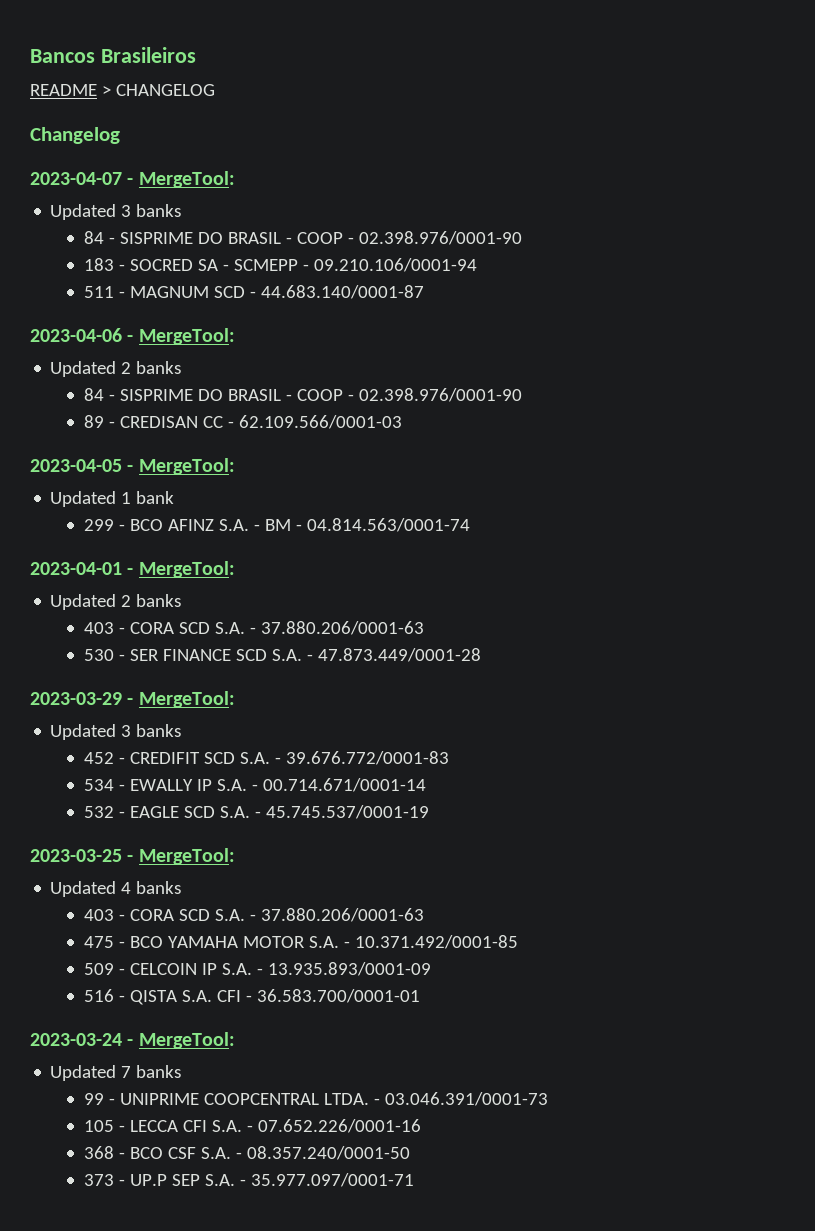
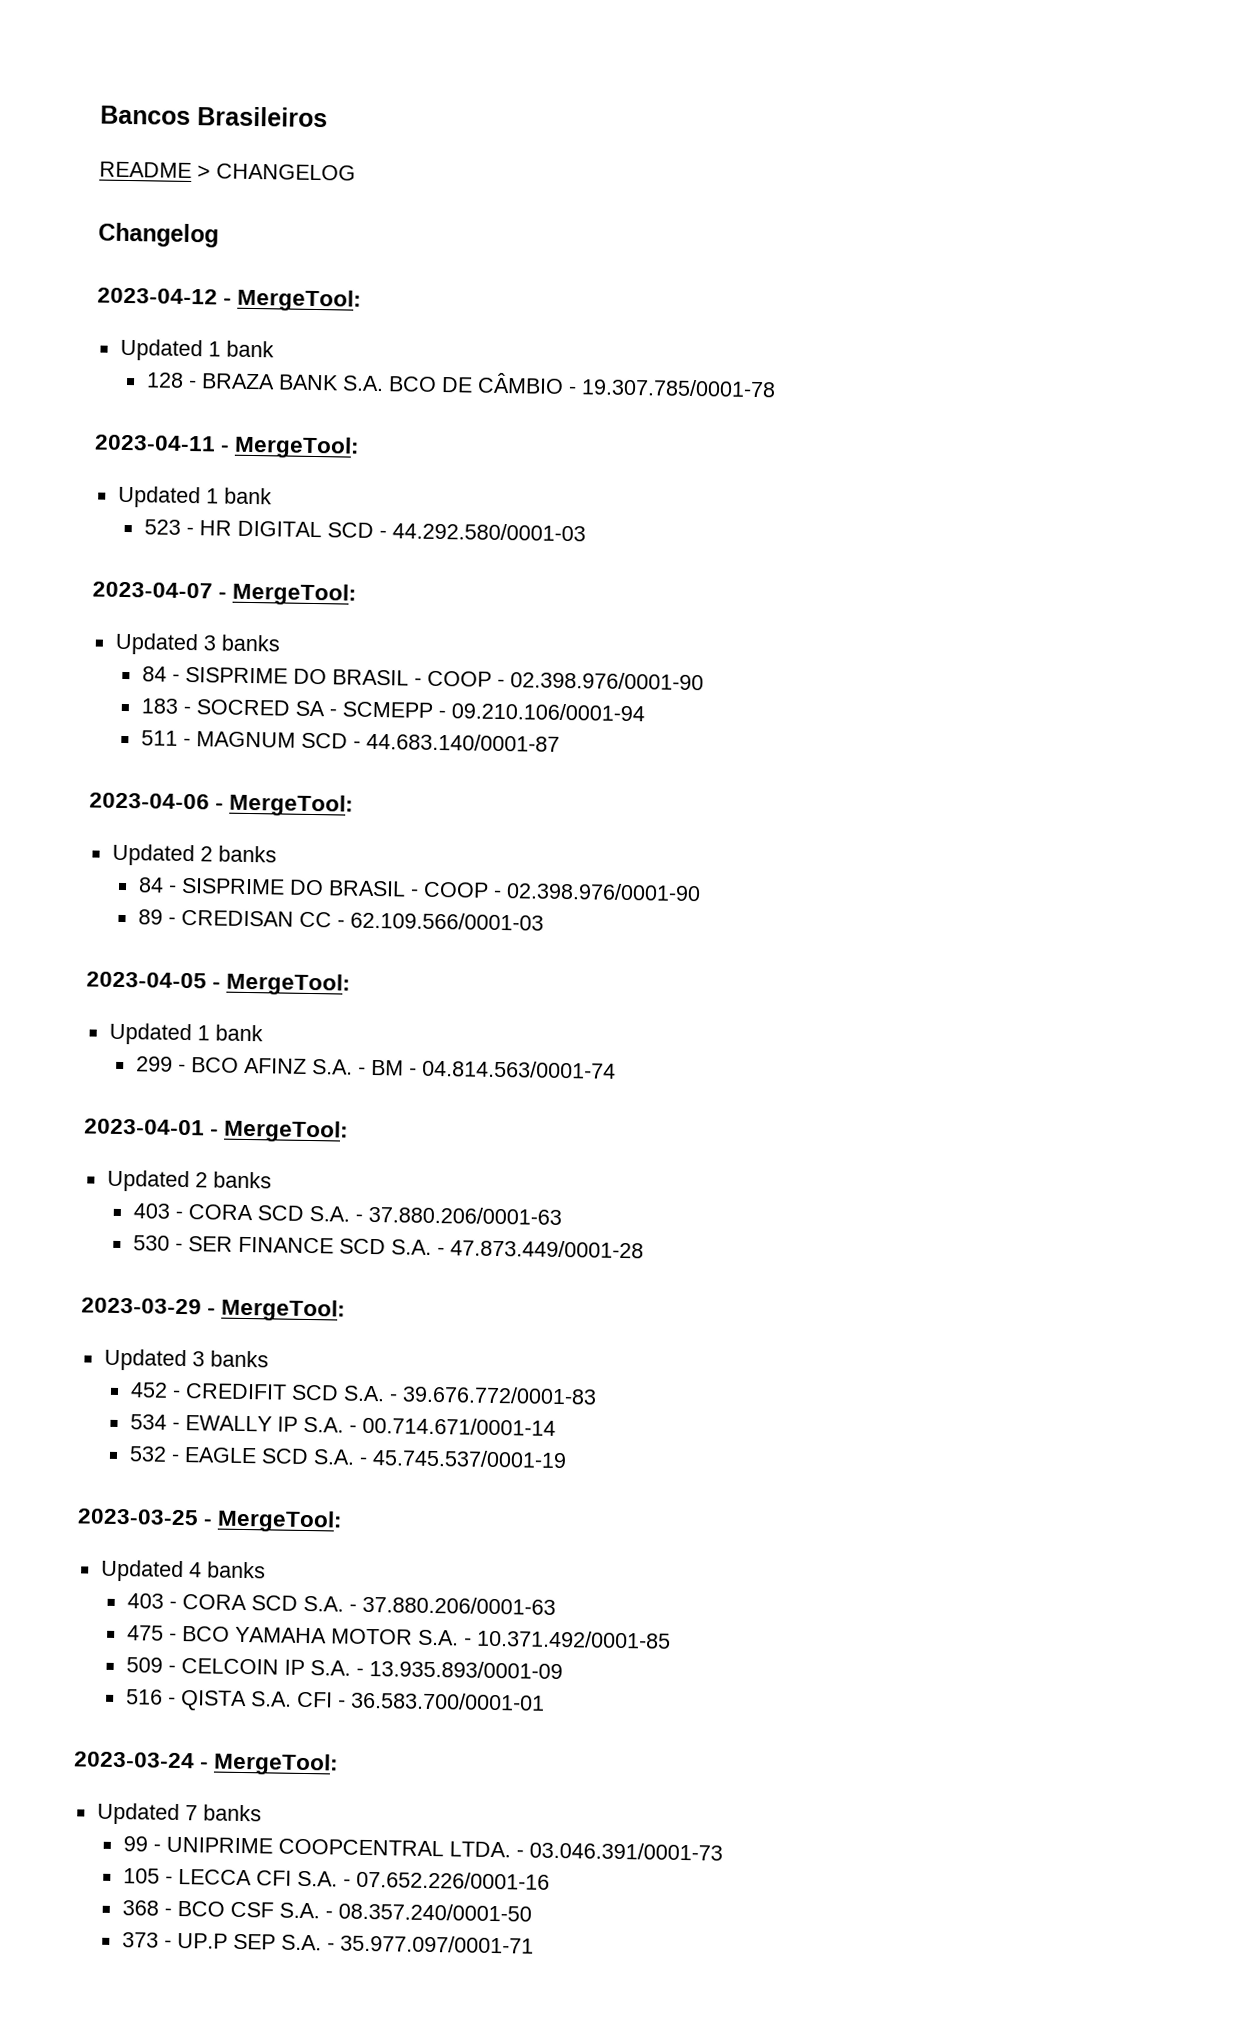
(120, 135) none -> [97,287,363,312] [119,338,274,362] [145,372,776,398] [94,434,361,459] [117,485,272,509] [143,519,586,542] // 2023-04-12 - MergeTool: // Updated 1 bank // 128 - BRAZA BANK S.A. BCO DE CÂMBIO - 19.307.785/0001-78 // 2023-04-11 - MergeTool: // Updated 1 bank // 523 - HR DIGITAL SCD - 44.292.580/0001-03

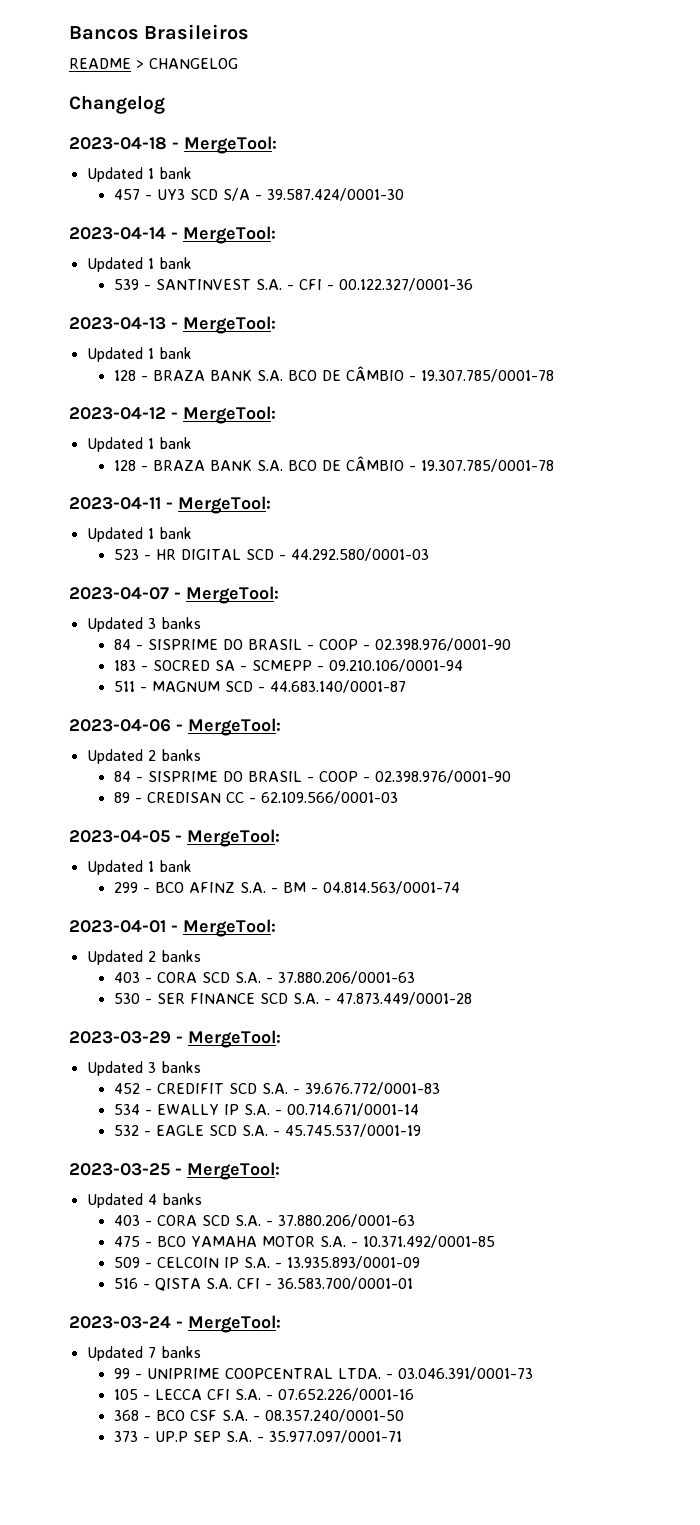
(219, 235) none -> [69,136,277,154] [86,167,192,182] [113,188,404,201] [69,226,276,244] [86,257,192,272] [113,278,473,291] [69,316,276,334] [86,347,192,362] [113,366,554,382] // 2023-04-18 - MergeTool: // Updated 1 bank // 457 - UY3 SCD S/A - 39.587.424/0001-30 // 2023-04-14 - MergeTool: // Updated 1 bank // 539 - SANTINVEST S.A. - CFI - 00.122.327/0001-36 // 2023-04-13 - MergeTool: // Updated 1 bank // 128 - BRAZA BANK S.A. BCO DE CÂMBIO - 19.307.785/0001-78

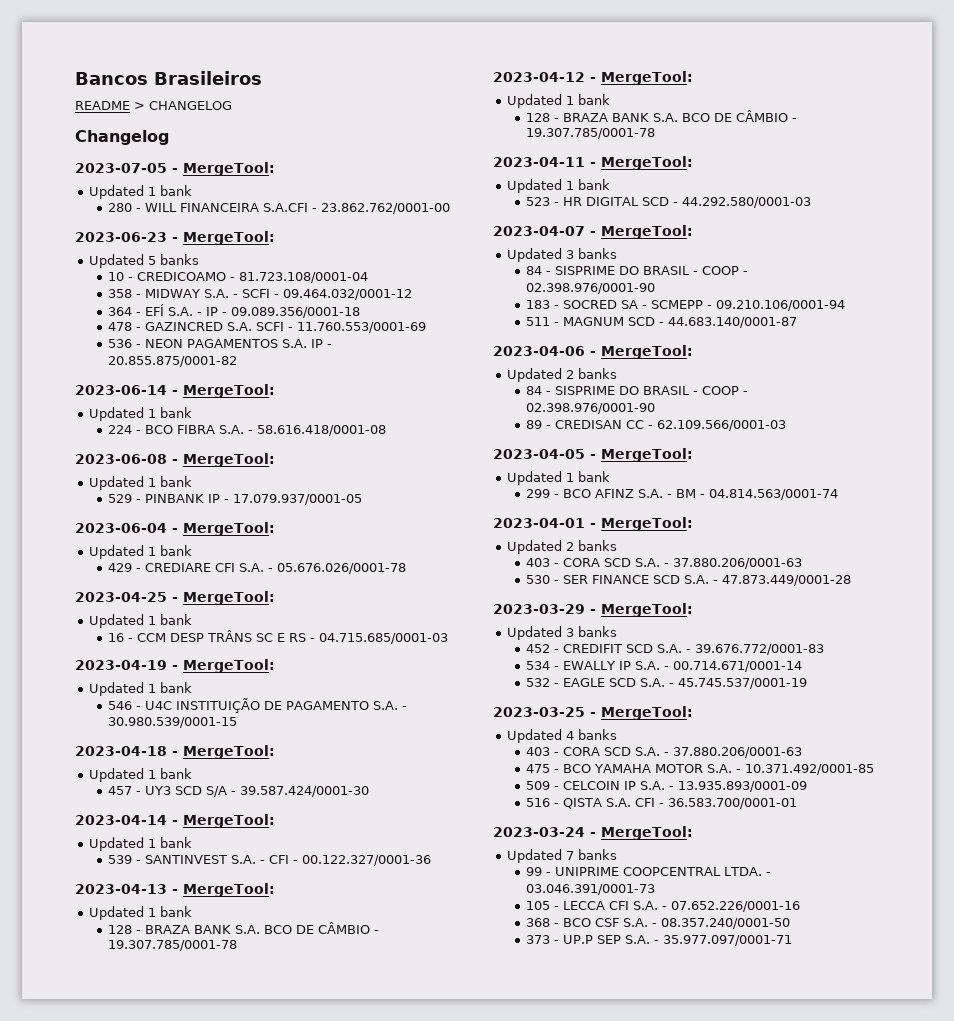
(165, 104) none -> [75,162,275,176] [88,185,192,199] [108,203,451,214] [75,231,275,245] [88,254,199,268] [108,272,369,283] [108,289,413,300] [108,304,361,318] [108,322,427,333] [108,339,333,348] [108,356,238,367] [75,384,275,398] [88,407,192,421] [108,425,387,436] [75,453,275,467] [88,476,192,490] [108,494,363,505] [75,522,275,536] [88,545,192,559] [108,563,407,574] [75,591,275,605] [88,614,192,628] [108,630,449,644] [75,659,275,673] [88,682,192,696] [108,698,408,713] [108,717,238,728] // 2023-07-05 - MergeTool: // Updated 1 bank // 280 - WILL FINANCEIRA S.A.CFI - 23.862.762/0001-00 // 2023-06-23 - MergeTool: // Updated 5 banks // 10 - CREDICOAMO - 81.723.108/0001-04 // 358 - MIDWAY S.A. - SCFI - 09.464.032/0001-12 // 364 - EFÍ S.A. - IP - 09.089.356/0001-18 // 478 - GAZINCRED S.A. SCFI - 11.760.553/0001-69 // 536 - NEON PAGAMENTOS S.A. IP - 20.855.875/0001-82 // 2023-06-14 - MergeTool: // Updated 1 bank // 224 - BCO FIBRA S.A. - 58.616.418/0001-08 // 2023-06-08 - MergeTool: // Updated 1 bank // 529 - PINBANK IP - 17.079.937/0001-05 // 2023-06-04 - MergeTool: // Updated 1 bank // 429 - CREDIARE CFI S.A. - 05.676.026/0001-78 // 2023-04-25 - MergeTool: // Updated 1 bank // 16 - CCM DESP TRÂNS SC E RS - 04.715.685/0001-03 // 2023-04-19 - MergeTool: // Updated 1 bank // 546 - U4C INSTITUIÇÃO DE PAGAMENTO S.A. - 30.980.539/0001-15

